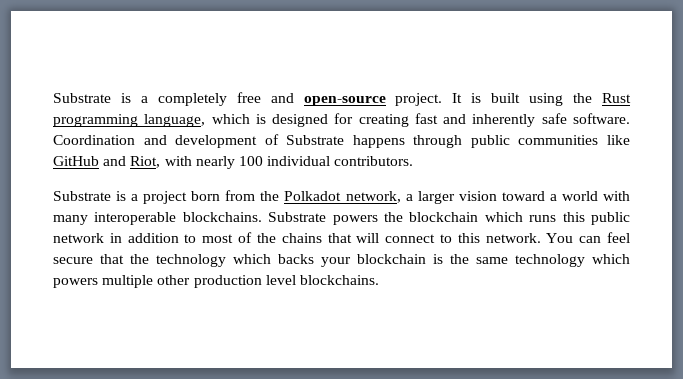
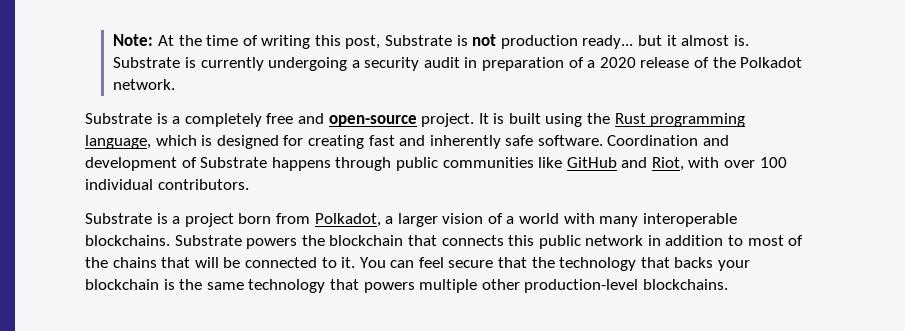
(53, 98) none -> [113,34,749,49] [113,57,803,71] [113,79,176,90] Note: At the time of writing this post, Substrate is not production ready... but it almost is. Substrate is currently undergoing a security audit in preparation of a 2020 release of the Polkadot network. //
[195,156,235,169] nearly -> [724,160,756,168] over
[260,191,401,203] the Polkadot network, -> [314,213,381,227] Polkadot,
[501,191,545,201] toward -> [487,213,503,224] of
[484,212,557,222] which runs -> [407,235,504,246] that connects
[385,233,541,243] connect to this network. -> [223,257,356,268] be connected to it.
[233,254,271,264] which -> [640,257,670,268] that
[592,254,630,264] which -> [329,279,359,290] that
[193,275,296,288] production level -> [524,279,639,293] production-level

